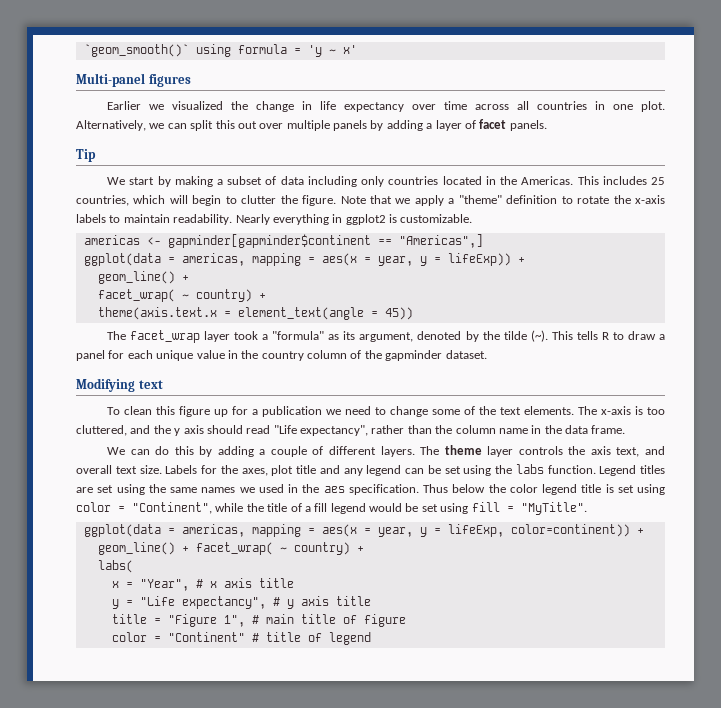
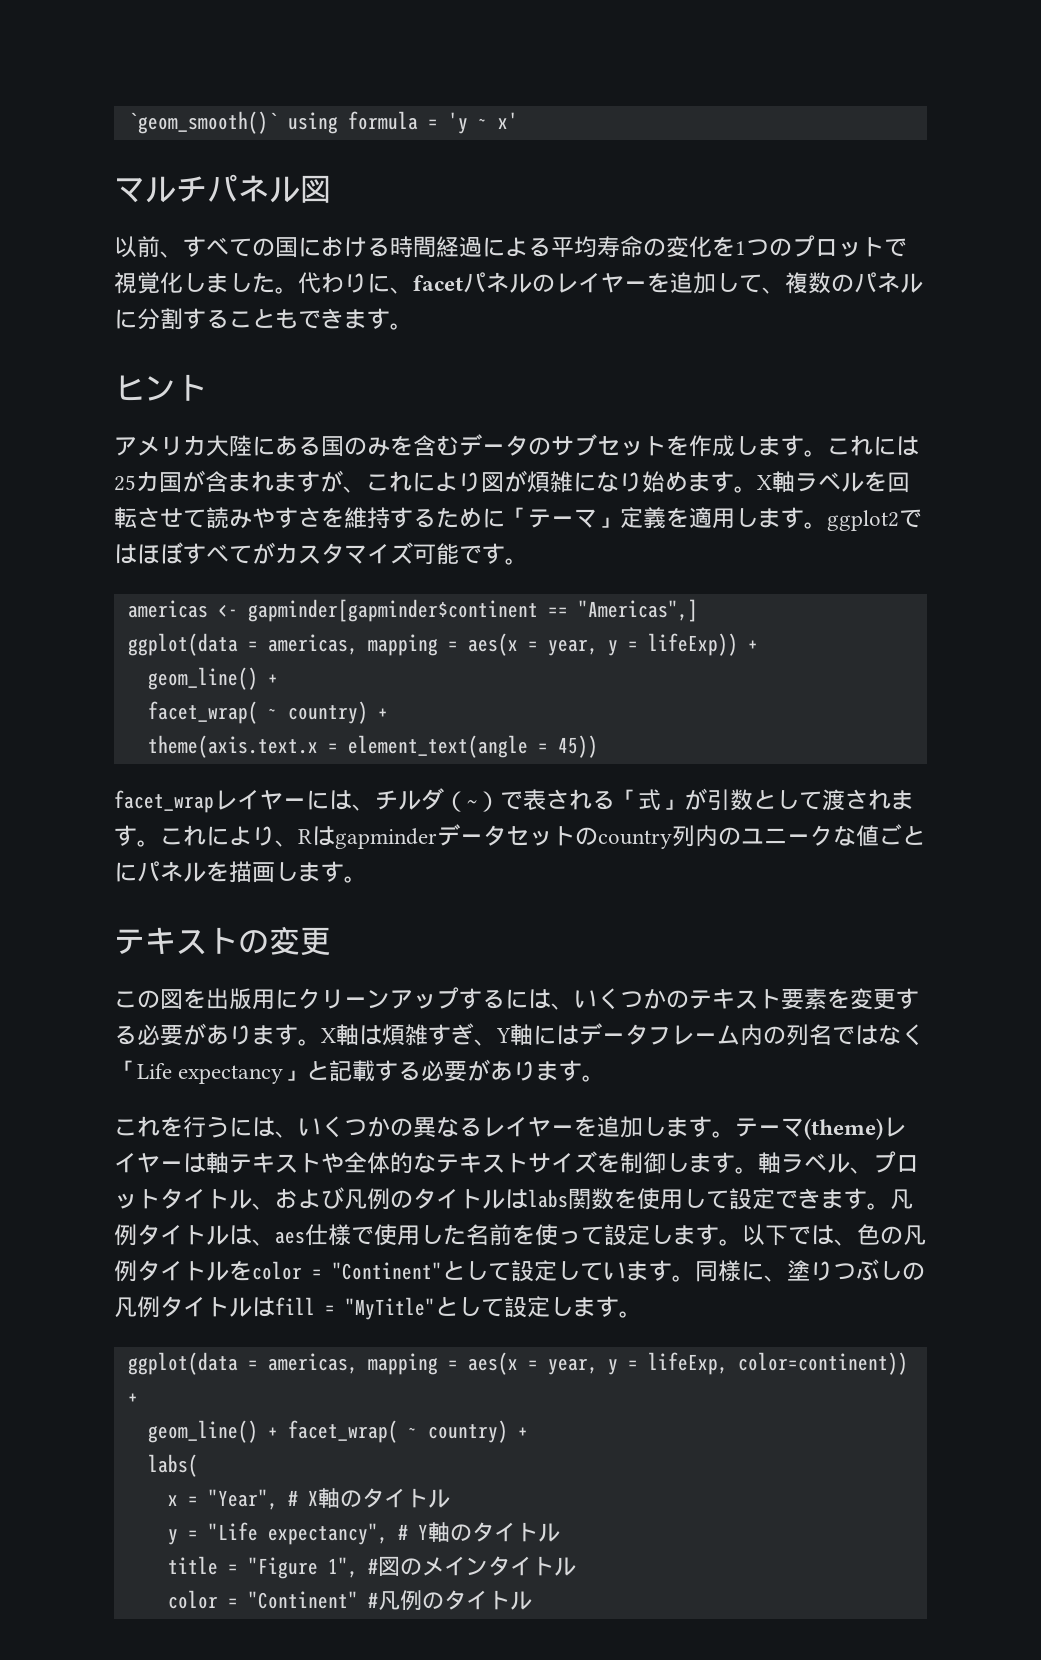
[76,73,191,87] [107,101,666,112] [76,119,547,131] [76,149,96,162] [107,176,665,187] [76,195,666,206] [76,214,473,225] Multi-panel figures // Earlier we visualized the change in life expectancy over time across all countries in one plot. Alternatively, we can split this out over multiple panels by adding a layer of facet panels. // Tip // We start by making a subset of data including only countries located in the Americas. This includes 25 countries, which will begin to clutter the figure. Note that we apply a "theme" definition to rotate the x-axis labels to maintain readability. Nearly everything in ggplot2 is customizable. -> [114,174,331,203] [114,235,907,258] [114,272,923,294] [114,308,413,330] [114,374,207,401] [114,434,919,457] [114,470,910,493] [114,507,922,531] [114,542,528,565] マルチパネル図 // 以前、すべての国における時間経過による平均寿命の変化を1つのプロットで視覚化しました。代わりに、facetパネルのレイヤーを追加して、複数のパネルに分割することもできます。 // ヒント // アメリカ大陸にある国のみを含むデータのサブセットを作成します。これには25カ国が含まれますが、これにより図が煩雑になり始めます。X軸ラベルを回転させて読みやすさを維持するために「テーマ」定義を適用します。ggplot2ではほぼすべてがカスタマイズ可能です。
[107,330,665,343] [76,350,487,361] [76,378,163,392] [107,406,665,417] [76,425,626,436] [107,445,666,457] [76,464,665,476] [76,484,665,495] [76,502,587,515] The facet_wrap layer took a "formula" as its argument, denoted by the tilde (~). This tells R to draw a panel for each unique value in the country column of the gapminder dataset. // Modifying text // To clean this figure up for a publication we need to change some of the text elements. The x-axis is too cluttered, and the y axis should read "Life expectancy", rather than the column name in the data frame. // We can do this by adding a couple of different layers. The theme layer controls the axis text, and overall text size. Labels for the axes, plot title and any legend can be set using the labs function. Legend titles are set using the same names we used in the aes specification. Thus below the color legend title is set using color = "Continent", while the title of a fill legend would be set using fill = "MyTitle". -> [114,788,914,813] [114,824,925,849] [114,861,367,883] [114,926,331,956] [114,987,919,1010] [114,1023,924,1046] [114,1059,606,1084] [114,1116,906,1140] [114,1151,919,1174] [114,1187,913,1210] [114,1224,926,1246] [114,1259,925,1282] [114,1296,642,1320] facet_wrapレイヤーには、チルダ（~）で表される「式」が引数として渡されます。これにより、Rはgapminderデータセットのcountry列内のユニークな値ごとにパネルを描画します。 // テキストの変更 // この図を出版用にクリーンアップするには、いくつかのテキスト要素を変更する必要があります。X軸は煩雑すぎ、Y軸にはデータフレーム内の列名ではなく「Life expectancy」と記載する必要があります。 // これを行うには、いくつかの異なるレイヤーを追加します。テーマ(theme)レイヤーは軸テキストや全体的なテキストサイズを制御します。軸ラベル、プロットタイトル、および凡例のタイトルはlabs関数を使用して設定できます。凡例タイトルは、aes仕様で使用した名前を使って設定します。以下では、色の凡例タイトルをcolor = "Continent"として設定しています。同様に、塗りつぶしの凡例タイトルはfill = "MyTitle"として設定します。
[209,578,294,588] x axis title -> [307,1488,450,1508] X軸のタイトル
[286,596,371,609] y axis title -> [417,1522,560,1542] Y軸のタイトル
[265,614,406,627] main title of figure -> [377,1556,576,1576] 図のメインタイトル
[265,632,371,645] title of legend -> [377,1590,532,1611] 凡例のタイトル

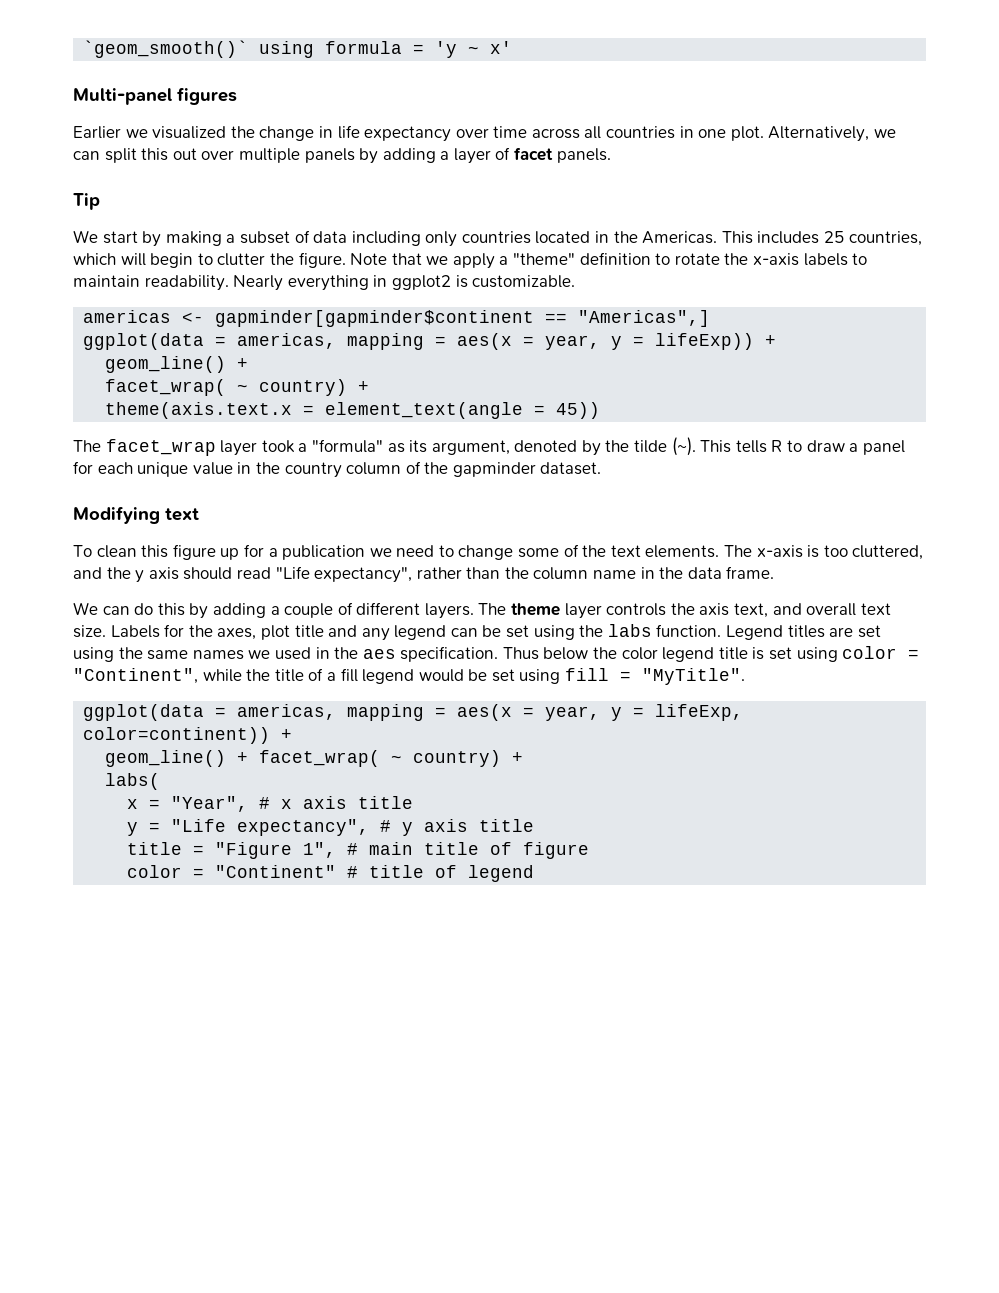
[114,174,331,203] [114,235,907,258] [114,272,923,294] [114,308,413,330] [114,374,207,401] [114,434,919,457] [114,470,910,493] [114,507,922,531] [114,542,528,565] マルチパネル図 // 以前、すべての国における時間経過による平均寿命の変化を1つのプロットで視覚化しました。代わりに、facetパネルのレイヤーを追加して、複数のパネルに分割することもできます。 // ヒント // アメリカ大陸にある国のみを含むデータのサブセットを作成します。これには25カ国が含まれますが、これにより図が煩雑になり始めます。X軸ラベルを回転させて読みやすさを維持するために「テーマ」定義を適用します。ggplot2ではほぼすべてがカスタマイズ可能です。 -> [73,87,237,105] [73,125,897,142] [73,147,611,164] [73,193,100,210] [73,230,922,247] [73,252,868,269] [73,275,576,291] Multi-panel figures // Earlier we visualized the change in life expectancy over time across all countries in one plot. Alternatively, we can split this out over multiple panels by adding a layer of facet panels. // Tip // We start by making a subset of data including only countries located in the Americas. This includes 25 countries, which will begin to clutter the figure. Note that we apply a "theme" definition to rotate the x-axis labels to maintain readability. Nearly everything in ggplot2 is customizable.
[114,788,914,813] [114,824,925,849] [114,861,367,883] [114,926,331,956] [114,987,919,1010] [114,1023,924,1046] [114,1059,606,1084] [114,1116,906,1140] [114,1151,919,1174] [114,1187,913,1210] [114,1224,926,1246] [114,1259,925,1282] [114,1296,642,1320] facet_wrapレイヤーには、チルダ（~）で表される「式」が引数として渡されます。これにより、Rはgapminderデータセットのcountry列内のユニークな値ごとにパネルを描画します。 // テキストの変更 // この図を出版用にクリーンアップするには、いくつかのテキスト要素を変更する必要があります。X軸は煩雑すぎ、Y軸にはデータフレーム内の列名ではなく「Life expectancy」と記載する必要があります。 // これを行うには、いくつかの異なるレイヤーを追加します。テーマ(theme)レイヤーは軸テキストや全体的なテキストサイズを制御します。軸ラベル、プロットタイトル、および凡例のタイトルはlabs関数を使用して設定できます。凡例タイトルは、aes仕様で使用した名前を使って設定します。以下では、色の凡例タイトルをcolor = "Continent"として設定しています。同様に、塗りつぶしの凡例タイトルはfill = "MyTitle"として設定します。 -> [73,437,905,456] [73,461,602,478] [73,506,199,524] [73,544,924,560] [73,566,775,583] [73,602,891,619] [73,624,881,641] [73,646,920,662] [73,668,746,685] The facet_wrap layer took a "formula" as its argument, denoted by the tilde (~). This tells R to draw a panel for each unique value in the country column of the gapminder dataset. // Modifying text // To clean this figure up for a publication we need to change some of the text elements. The x-axis is too cluttered, and the y axis should read "Life expectancy", rather than the column name in the data frame. // We can do this by adding a couple of different layers. The theme layer controls the axis text, and overall text size. Labels for the axes, plot title and any legend can be set using the labs function. Legend titles are set using the same names we used in the aes specification. Thus below the color legend title is set using color = "Continent", while the title of a fill legend would be set using fill = "MyTitle".
[307,1488,450,1508] X軸のタイトル -> [281,796,414,809] x axis title
[417,1522,560,1542] Y軸のタイトル -> [402,819,535,836] y axis title
[377,1556,576,1576] 図のメインタイトル -> [369,842,590,859] main title of figure
[377,1590,532,1611] 凡例のタイトル -> [369,865,535,882] title of legend

